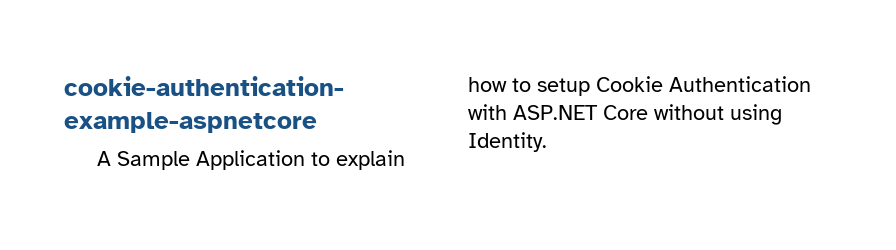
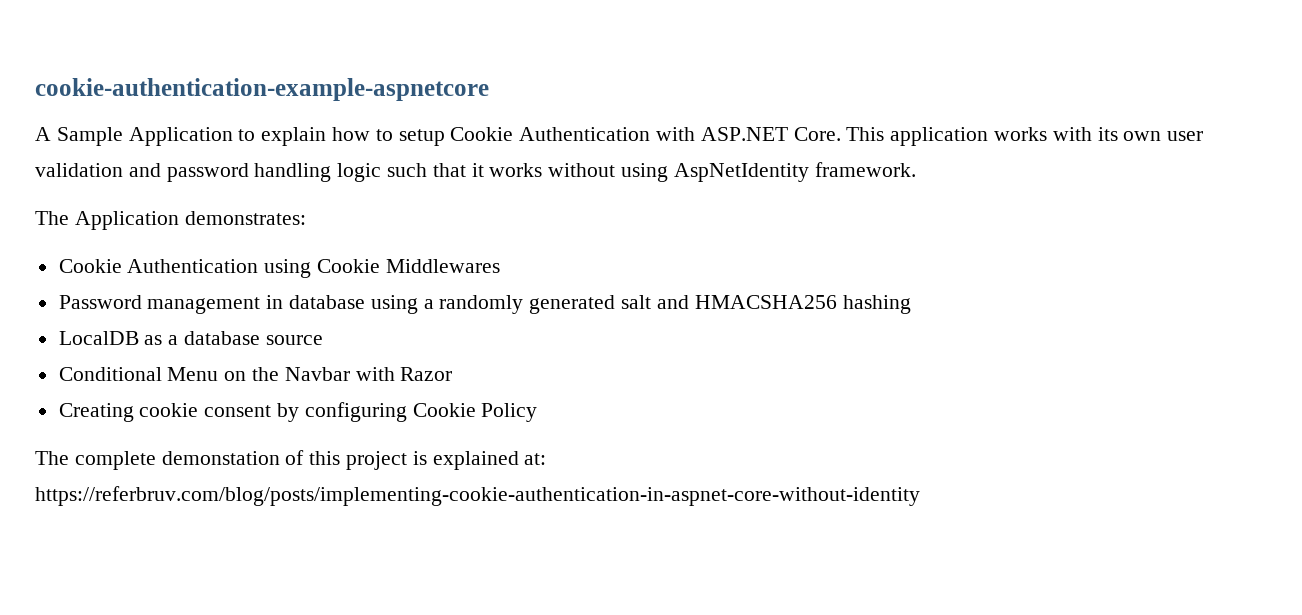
[603,104,782,125] [468,132,547,152] Core without using Identity. -> [793,127,1204,146] [35,162,916,182] [35,211,306,230] [58,259,500,278] [58,295,911,314] [58,331,323,345] [58,367,453,381] [58,402,538,422] [35,450,547,470] [35,486,920,506] Core. This application works with its own user validation and password handling logic such that it works without using AspNetIdentity framework. // The Application demonstrates: // Cookie Authentication using Cookie Middlewares // Password management in database using a randomly generated salt and HMACSHA256 hashing // LocalDB as a database source // Conditional Menu on the Navbar with Razor // Creating cookie consent by configuring Cookie Policy // The complete demonstation of this project is explained at: https://referbruv.com/blog/posts/implementing-cookie-authentication-in-aspnet-core-without-identity

